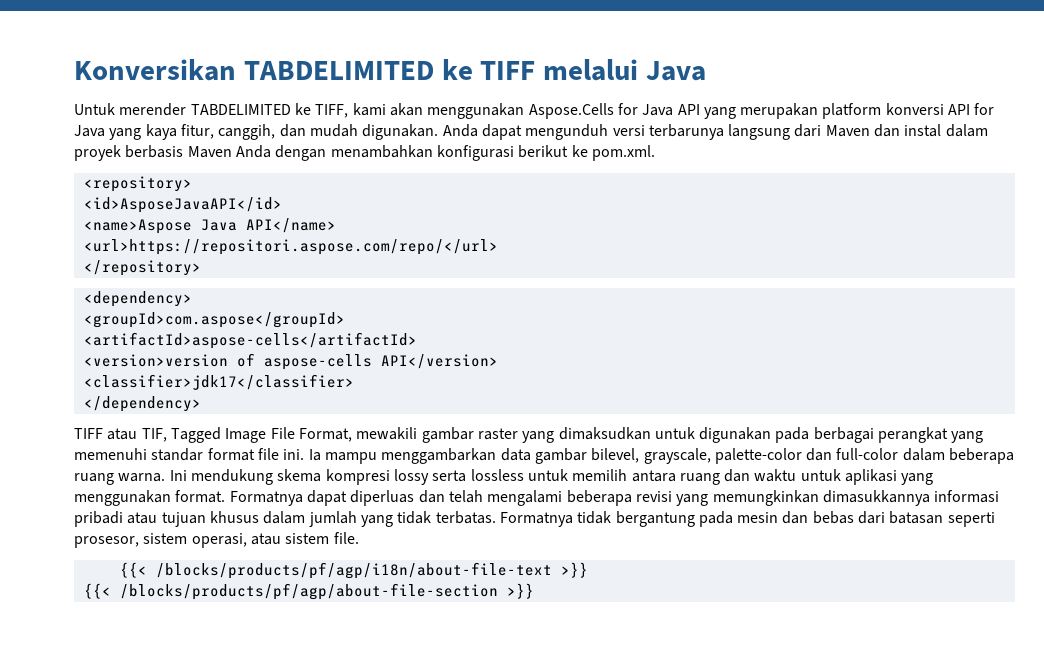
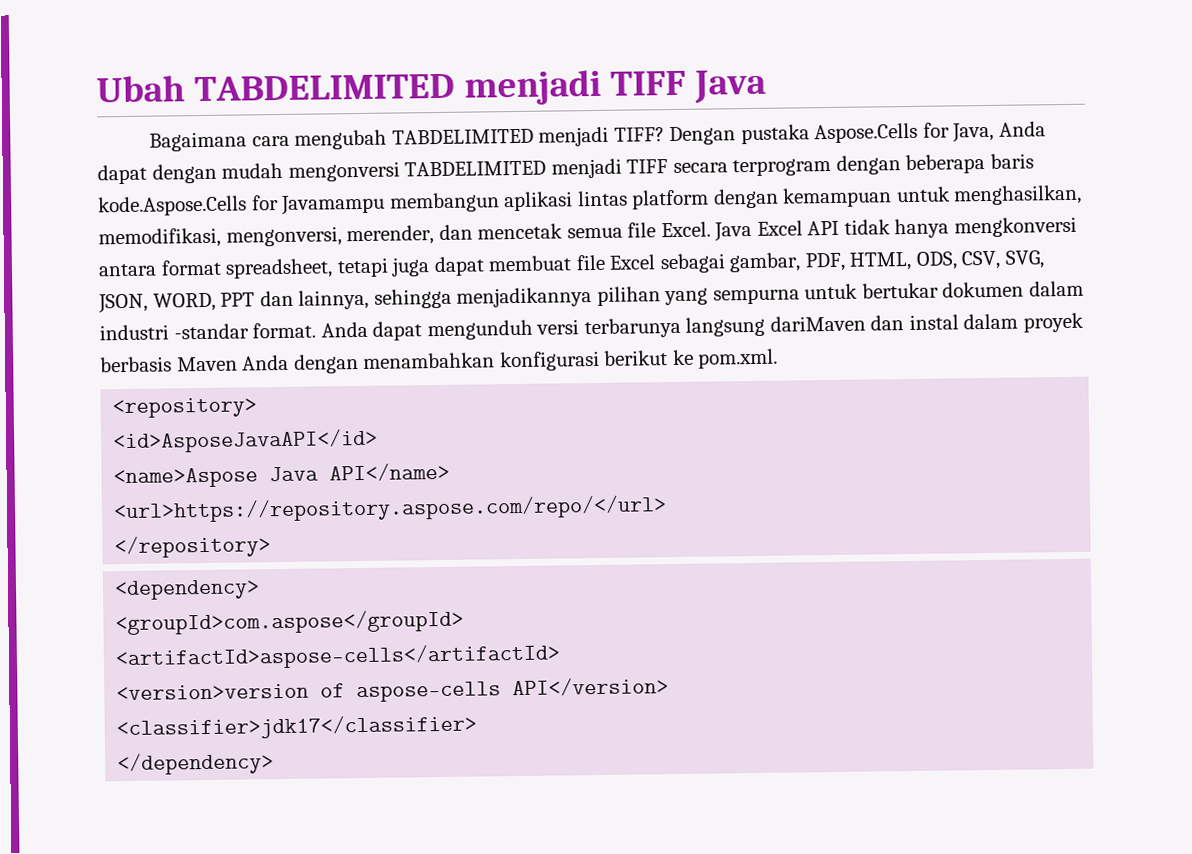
[74,59,707,81] [74,103,995,119] [74,124,439,140] Konversikan TABDELIMITED ke TIFF melalui Java // Untuk merender TABDELIMITED ke TIFF, kami akan menggunakan Aspose.Cells for Java API yang merupakan platform konversi API for Java yang kaya fitur, canggih, dan mudah digunakan. -> [96,69,766,106] [149,121,1046,152] [97,153,1034,185] [98,184,1083,217] [98,216,1077,249] [98,250,1046,279] [98,280,1084,314] [99,322,317,341] Ubah TABDELIMITED menjadi TIFF Java // Bagaimana cara mengubah TABDELIMITED menjadi TIFF? Dengan pustaka Aspose.Cells for Java, Anda dapat dengan mudah mengonversi TABDELIMITED menjadi TIFF secara terprogram dengan beberapa baris kode.Aspose.Cells for Javamampu membangun aplikasi lintas platform dengan kemampuan untuk menghasilkan, memodifikasi, mengonversi, merender, dan mencetak semua file Excel. Java Excel API tidak hanya mengkonversi antara format spreadsheet, tetapi juga dapat membuat file Excel sebagai gambar, PDF, HTML, ODS, CSV, SVG, JSON, WORD, PPT dan lainnya, sehingga menjadikannya pilihan yang sempurna untuk bertukar dokumen dalam industri -standar format.
[794,124,870,137] dari Maven -> [769,315,866,332] dariMaven
[83,239,498,255] <url>https://repositori.aspose.com/repo/</url> -> [113,495,668,524] <url>https://repository.aspose.com/repo/</url>
[74,427,984,443] [74,448,1015,464] [74,469,934,485] [74,490,1000,506] [74,511,995,527] [74,532,359,548] [119,562,588,579] [83,583,534,600] // TIFF atau TIF, Tagged Image File Format, mewakili gambar raster yang dimaksudkan untuk digunakan pada berbagai perangkat yang memenuhi standar format file ini. Ia mampu menggambarkan data gambar bilevel, grayscale, palette-color dan full-color dalam beberapa ruang warna. Ini mendukung skema kompresi lossy serta lossless untuk memilih antara ruang dan waktu untuk aplikasi yang menggunakan format. Formatnya dapat diperluas dan telah mengalami beberapa revisi yang memungkinkan dimasukkannya informasi pribadi atau tujuan khusus dalam jumlah yang tidak terbatas. Formatnya tidak bergantung pada mesin dan bebas dari batasan seperti prosesor, sistem operasi, atau sistem file. // {{< /blocks/products/pf/agp/i18n/about-file-text >}} // {{< /blocks/products/pf/agp/about-file-section >}} -> (275, 764) none

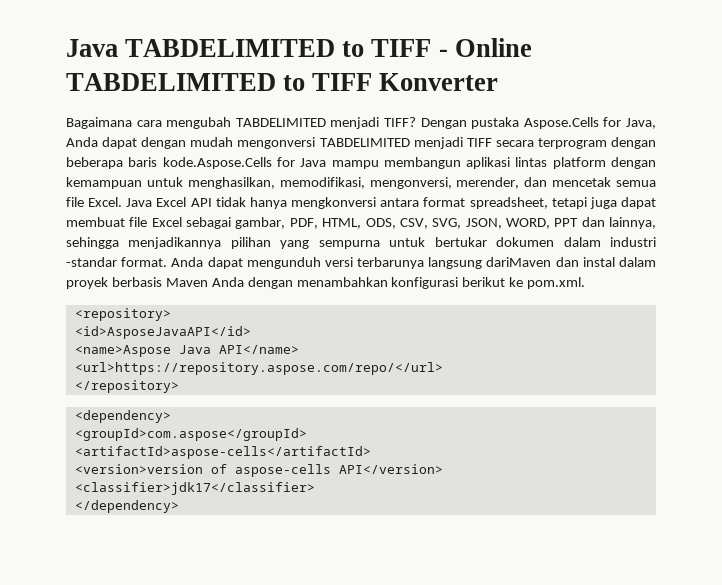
[96,69,766,106] Ubah TABDELIMITED menjadi TIFF Java -> [66,38,532,57] [66,73,499,91] Java TABDELIMITED to TIFF - Online TABDELIMITED to TIFF Konverter
[281,194,386,215] Javamampu -> [300,158,379,169] Java mampu

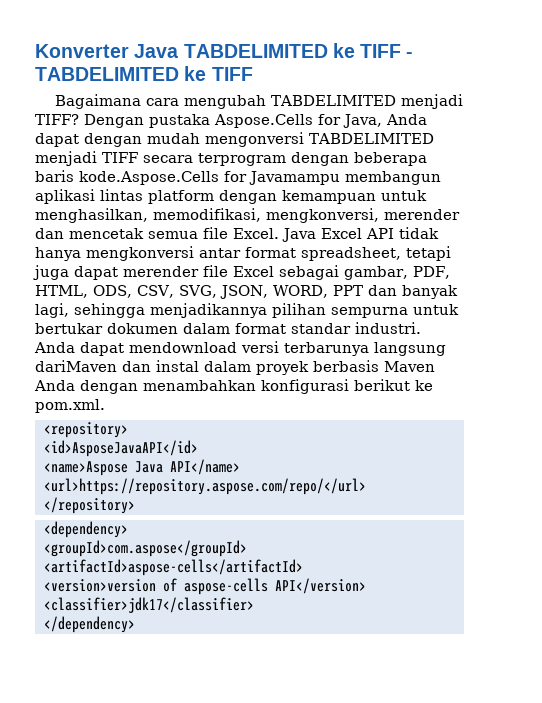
(66, 48) none -> [35,44,129,58] Konverter
[342,41,365,57] to -> [332,43,355,58] ke
[454,38,532,57] [66,73,499,91] Online TABDELIMITED to TIFF Konverter -> [35,66,253,81] TABDELIMITED ke TIFF
[300,158,379,169] Java mampu -> [249,171,340,185] Javamampu
[369,177,520,189] mengonversi, merender, -> [266,208,460,223] mengkonversi, merender
[380,198,420,207] antara -> [199,248,241,258] antar
[66,217,125,227] membuat -> [123,266,199,277] merender
[609,217,657,229] lainnya, -> [401,285,458,299] [35,303,69,318] banyak lagi,
[280,240,310,249] yang -> (326, 310) none
[610,237,657,247] [66,257,321,269] industri -standar format. Anda dapat mengunduh -> [235,322,421,334] [34,342,237,356] format standar industri. Anda dapat mendownload

